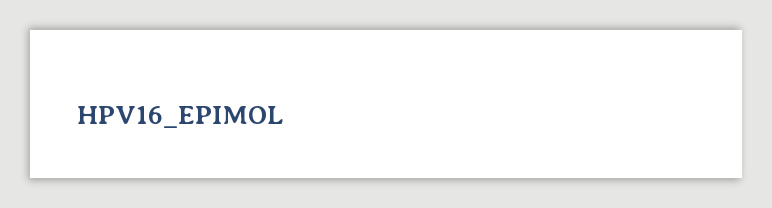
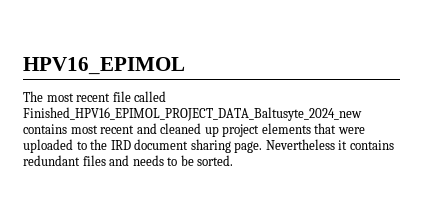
(283, 117) none -> [23,91,167,102] [23,107,362,121] [23,123,365,137] [23,139,394,153] [23,155,234,166] // The most recent file called Finished_HPV16_EPIMOL_PROJECT_DATA_Baltusyte_2024_new contains most recent and cleaned up project elements that were uploaded to the IRD document sharing page. Nevertheless it contains redundant files and needs to be sorted.

